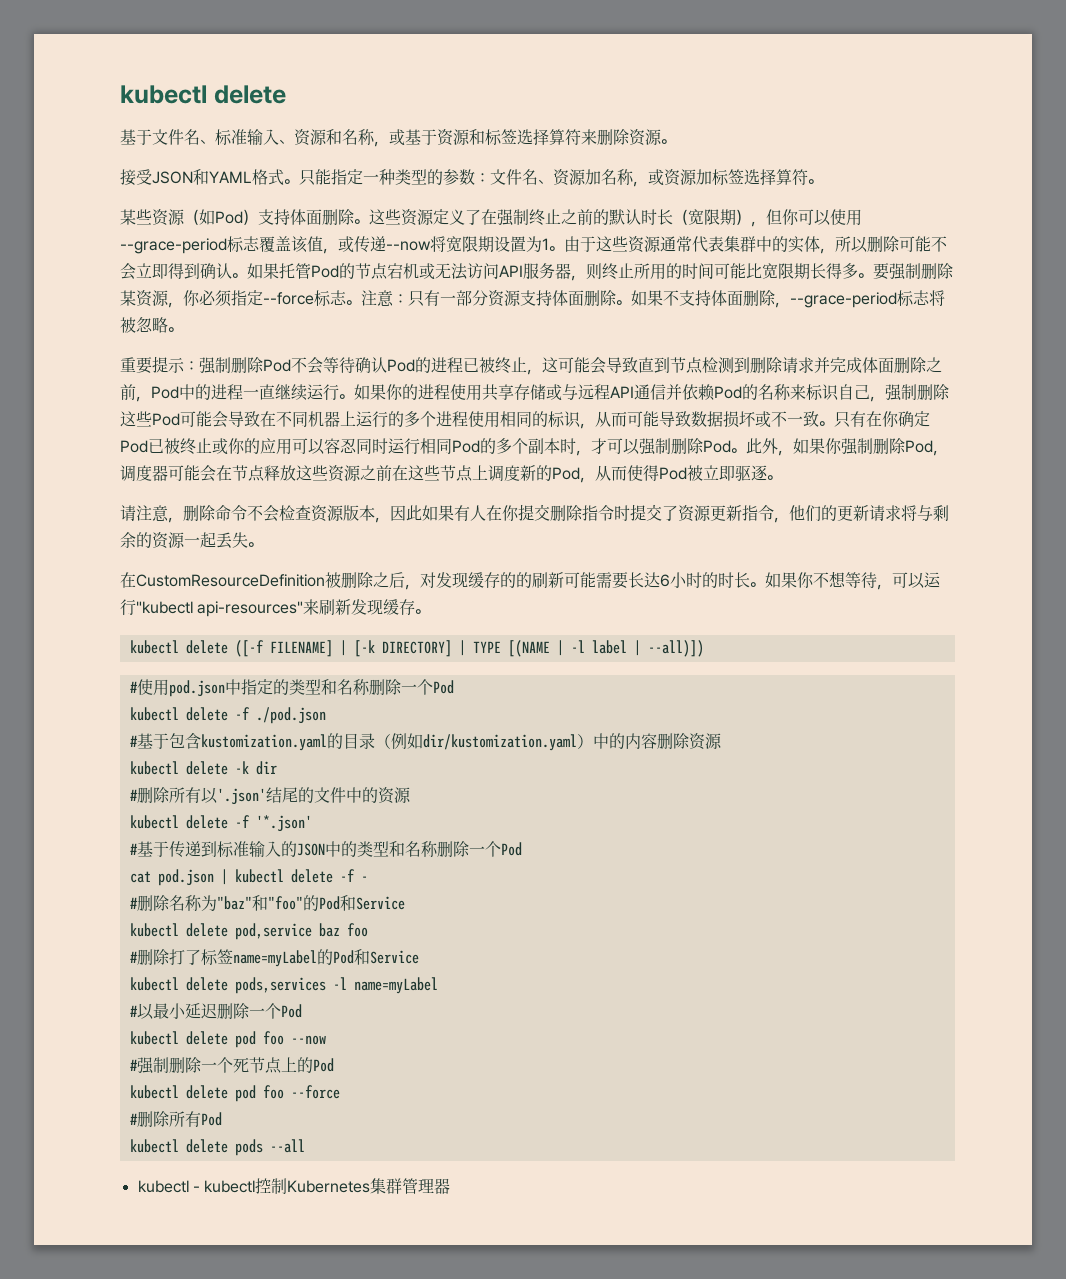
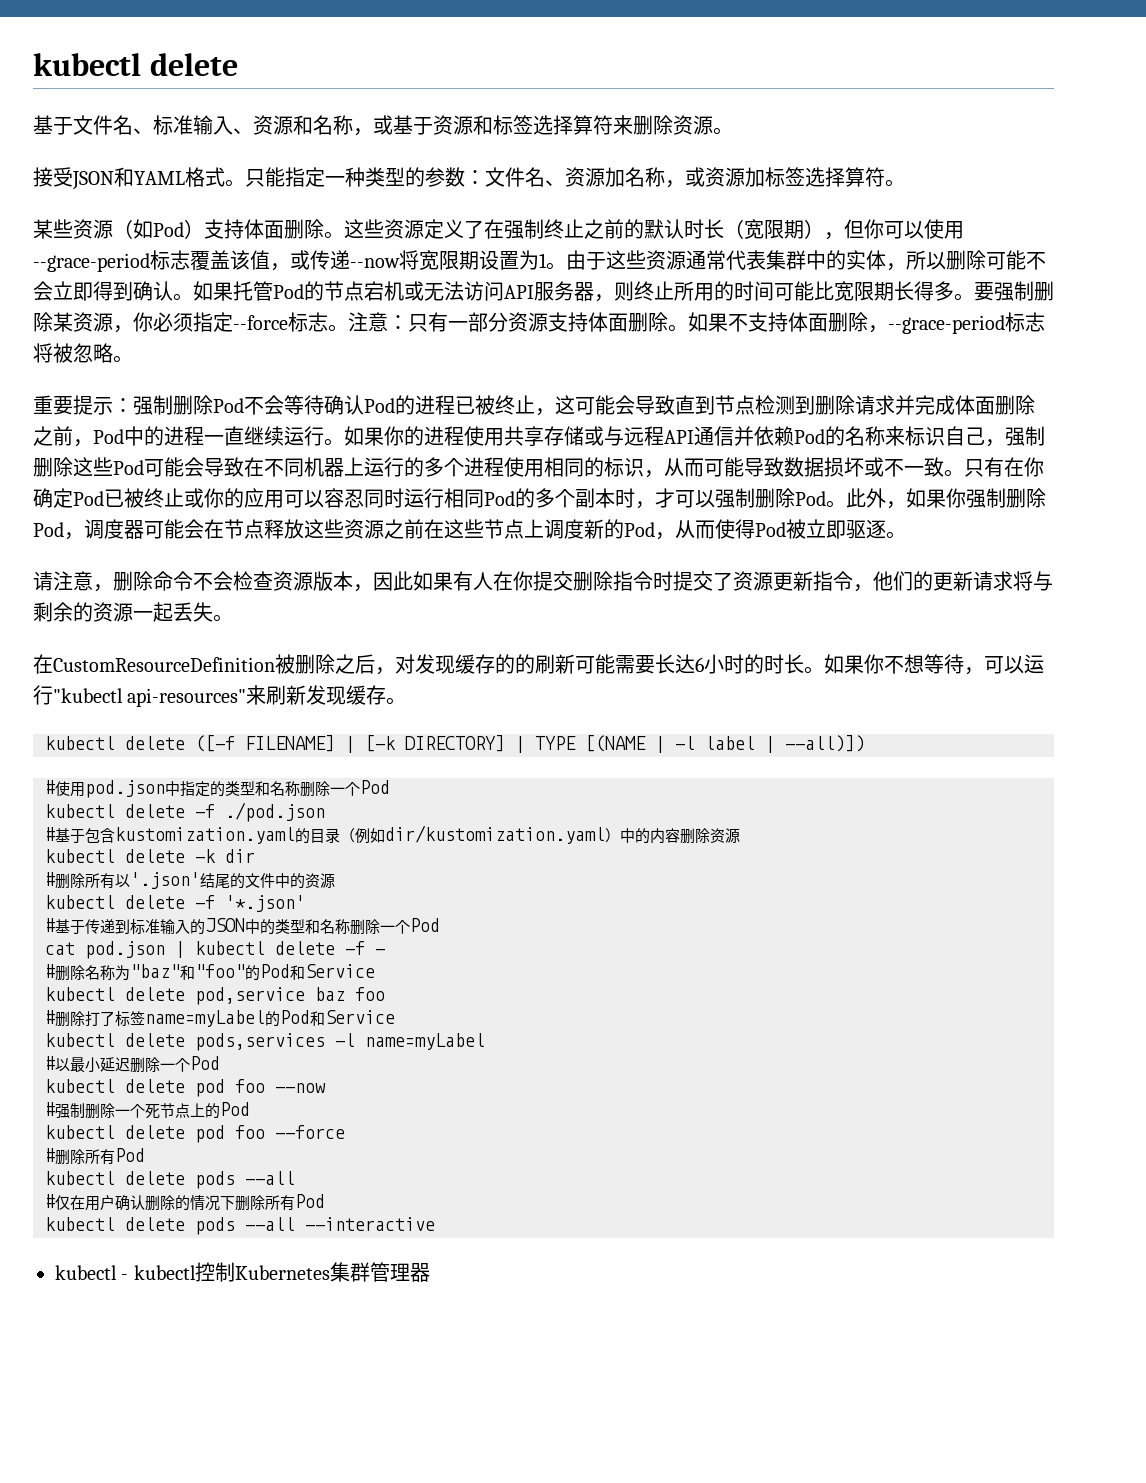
(305, 1146) none -> [45,1194,325,1211] [45,1217,435,1235] // #仅在用户确认删除的情况下删除所有Pod // kubectl delete pods --all --interactive

